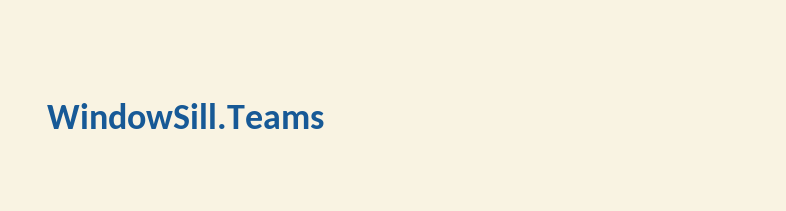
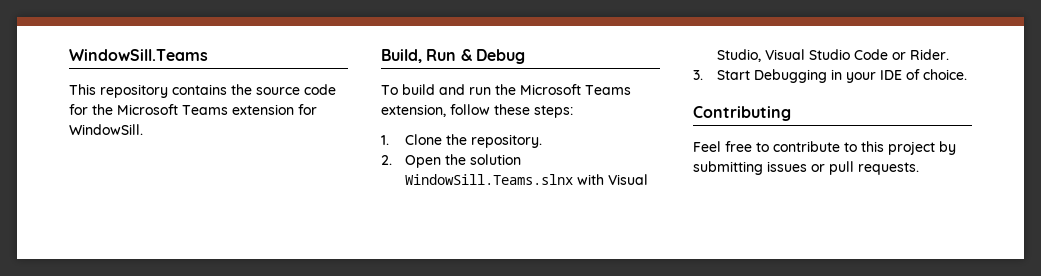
(324, 116) none -> [69,84,336,98] [69,104,317,115] [69,124,143,135] [381,49,525,64] [381,84,631,95] [381,104,573,118] [381,134,542,148] [381,154,521,168] [404,174,648,185] [716,49,949,62] [693,69,967,83] [693,106,791,121] [693,141,956,155] [693,161,919,175] // This repository contains the source code for the Microsoft Teams extension for WindowSill. // Build, Run & Debug // To build and run the Microsoft Teams extension, follow these steps: // 1. Clone the repository. // 2. Open the solution WindowSill.Teams.slnx with Visual Studio, Visual Studio Code or Rider. // 3. Start Debugging in your IDE of choice. // Contributing // Feel free to contribute to this project by submitting issues or pull requests.

